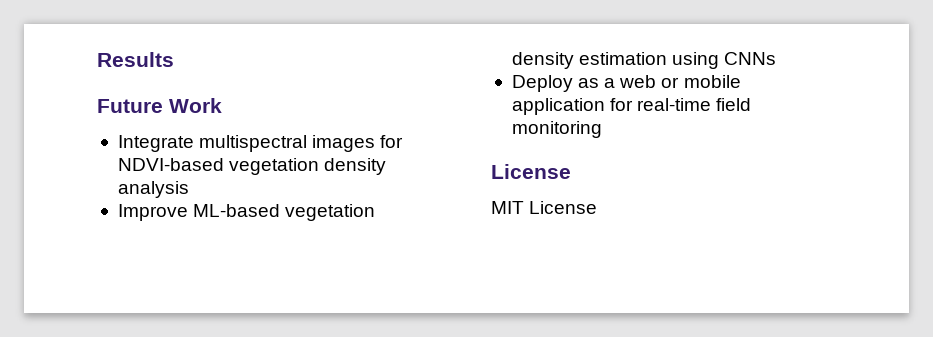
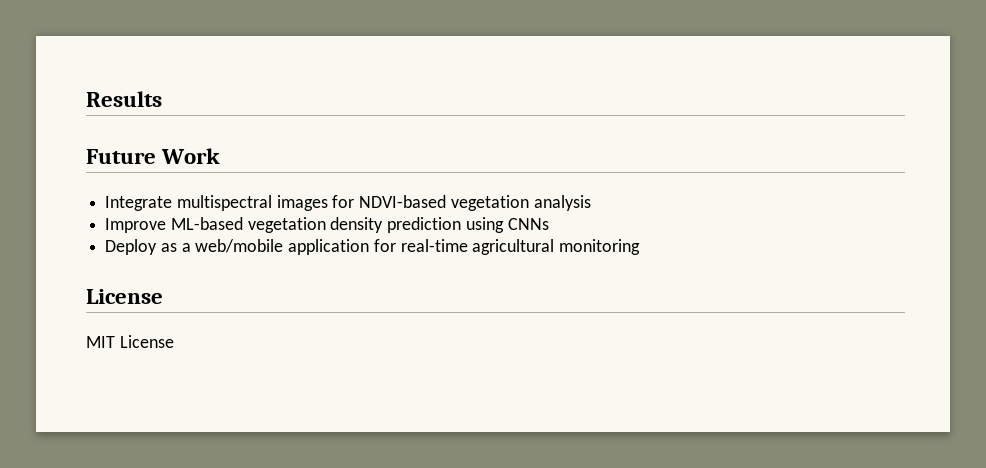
[324,158,387,175] density -> (529, 203) none
[579,52,668,65] estimation -> [387,217,462,233] prediction
[619,75,741,88] web or mobile -> [195,239,284,253] web/mobile
[716,98,752,111] field -> [472,239,555,255] agricultural

